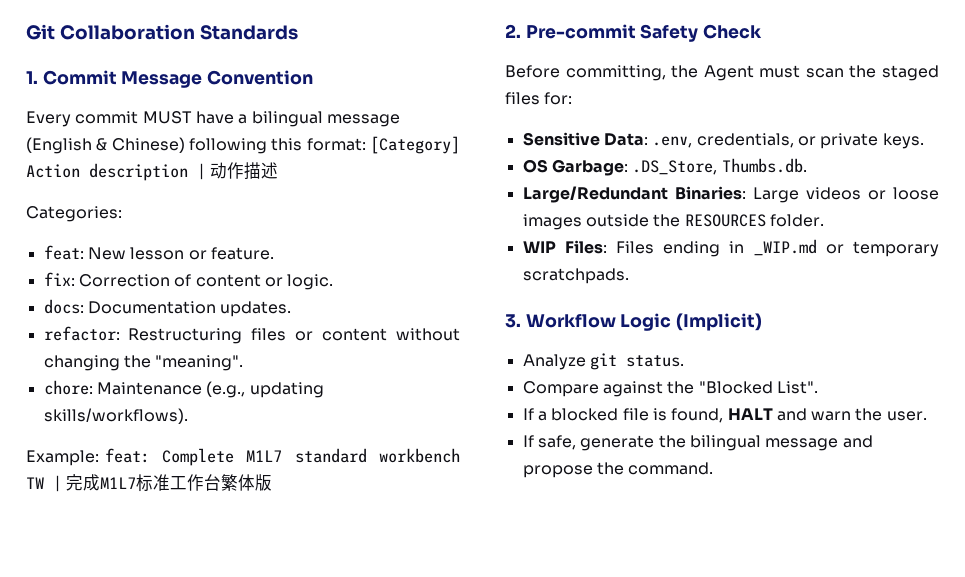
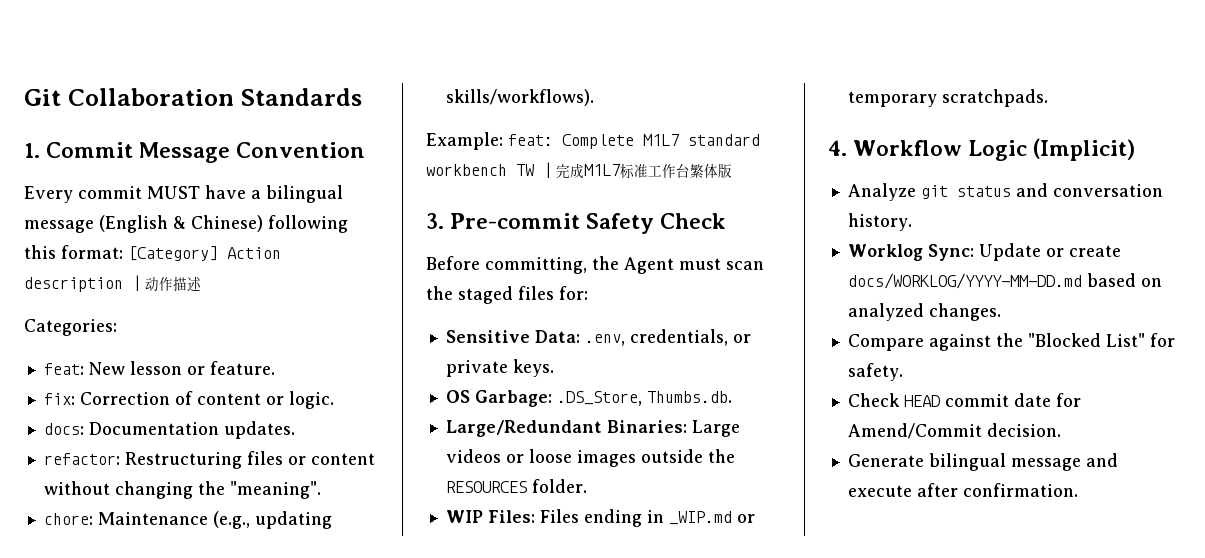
[505,24,521,38] 2. -> [426,213,444,229] 3.
[505,314,521,328] 3. -> [828,140,847,156] 4.
[625,355,684,367] [522,381,818,397] [522,408,927,423] [522,435,873,451] [522,462,714,478] status. // Compare against the "Blocked List". // If a blocked file is found, HALT and warn the user. // If safe, generate the bilingual message and propose the command. -> [956,183,1163,197] [847,213,912,231] [847,243,1121,261] [847,273,1162,289] [847,303,1001,321] [847,333,1175,351] [847,363,903,381] [847,393,1081,407] [847,423,1061,439] [847,453,1118,471] [847,483,1078,497] status and conversation history. // Worklog Sync: Update or create docs/WORKLOG/YYYY-MM-DD.md based on analyzed changes. // Compare against the "Blocked List" for safety. // Check HEAD commit date for Amend/Commit decision. // Generate bilingual message and execute after confirmation.

